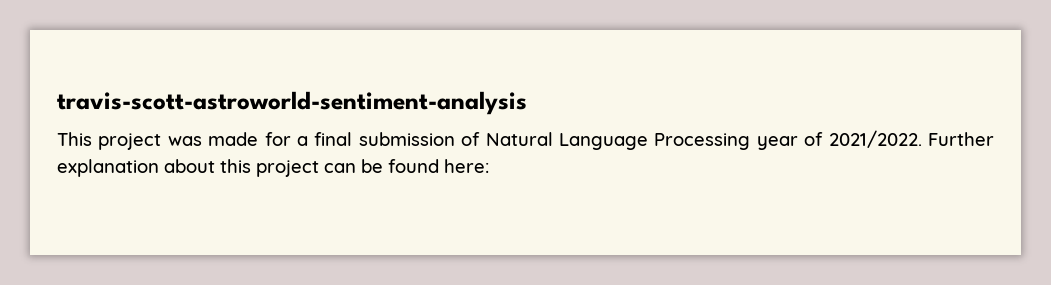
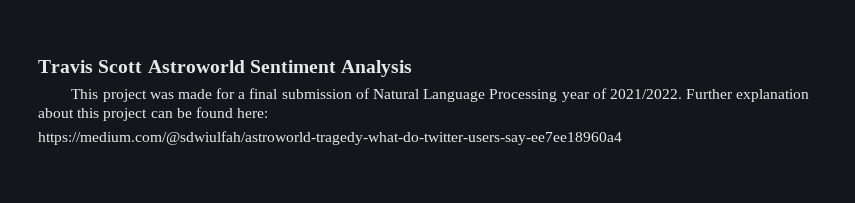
[57,91,527,115] travis-scott-astroworld-sentiment-analysis -> [38,60,413,77] Travis Scott Astroworld Sentiment Analysis
(489, 166) none -> [38,131,622,145] // https://medium.com/@sdwiulfah/astroworld-tragedy-what-do-twitter-users-say-ee7ee18960a4

